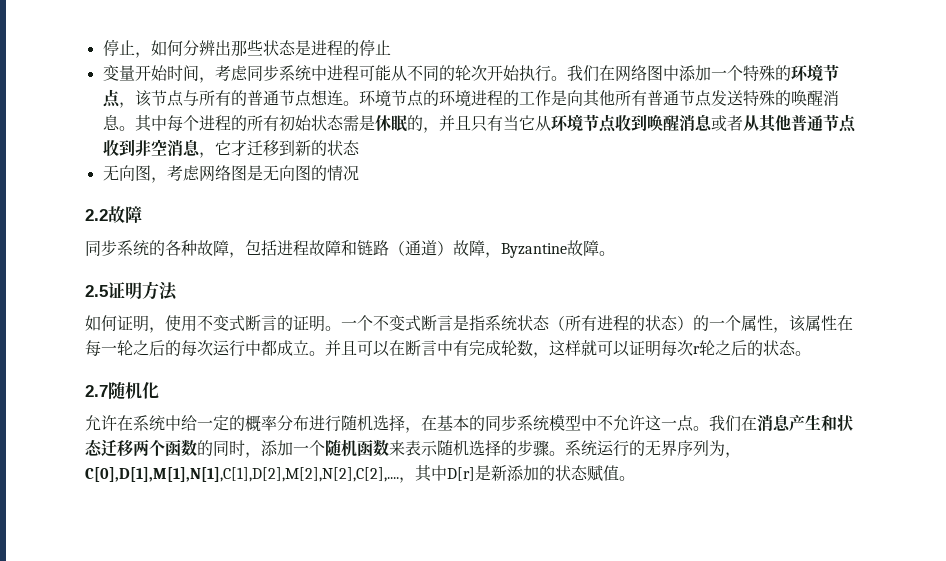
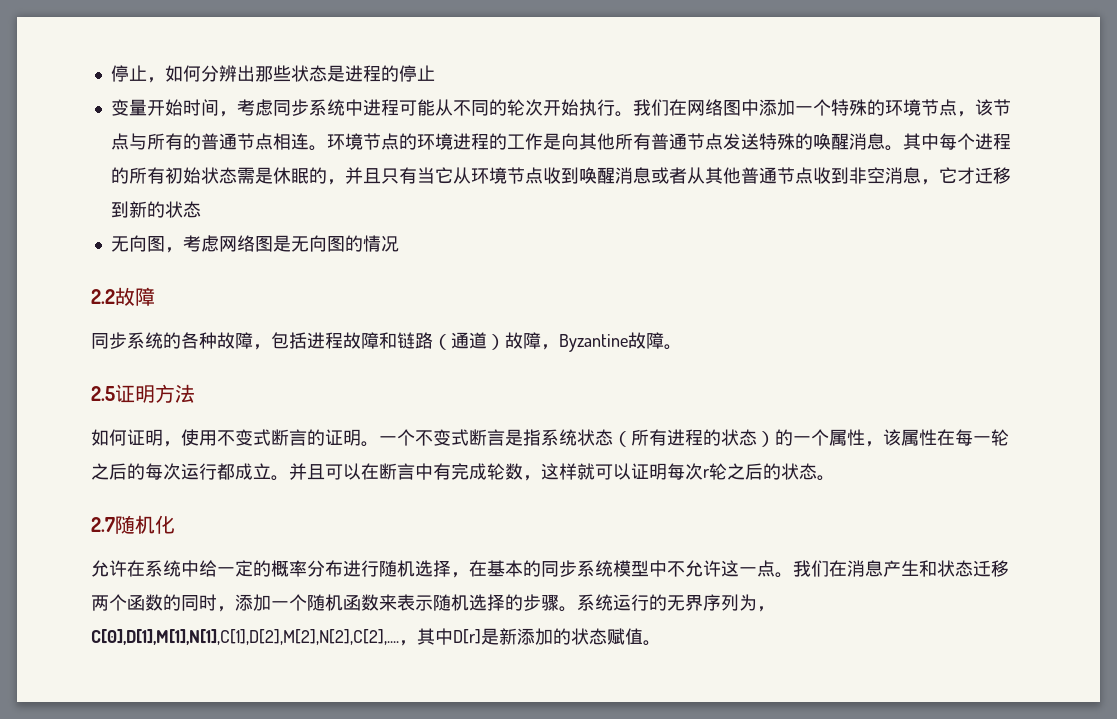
[310,89,328,106] 想 -> [272,133,291,150] 相
[245,340,261,356] 中 -> (217, 471) none

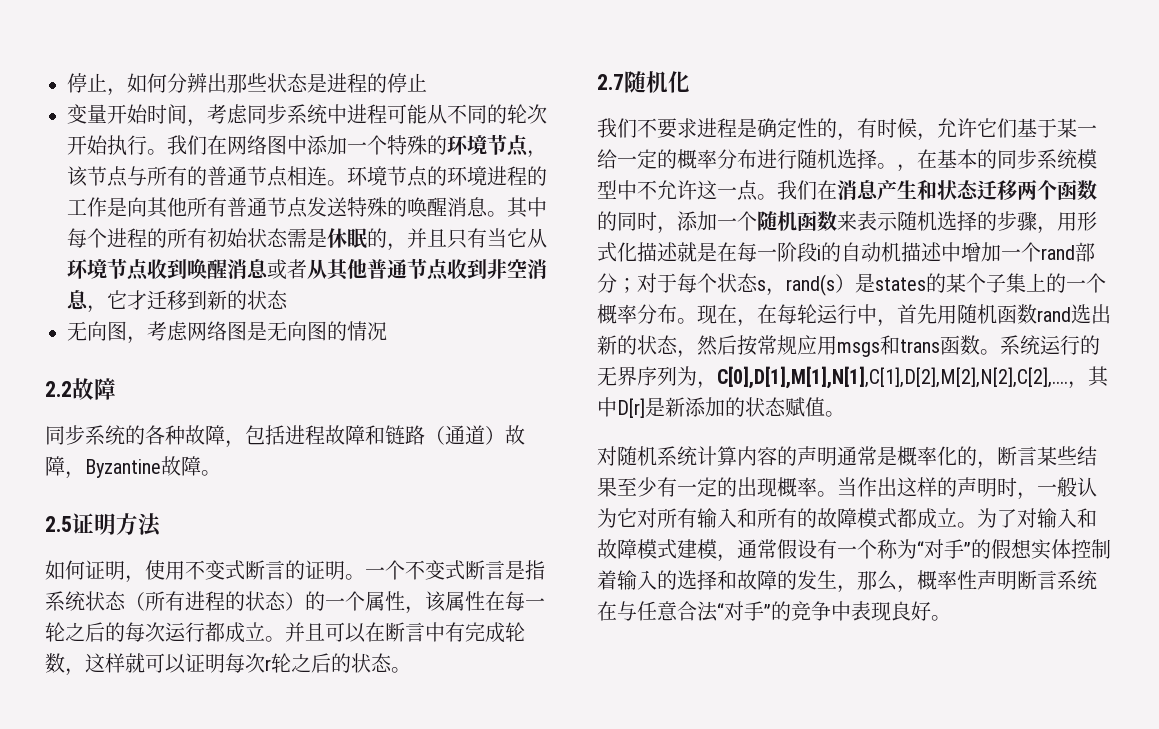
[91,560,199,577] 允许在系统中 -> [597,118,1097,141] 我们不要求进程是确定性的，有时候，允许它们基于某一
(451, 568) none -> [877,163,897,169] 。
(559, 602) none -> [1037,211,1097,234] [597,242,1095,262] [597,273,1106,296] [597,304,1111,327] [597,335,980,358] ，用形式化描述就是在每一阶段i的自动机描述中增加一个rand部分；对于每个状态s，rand(s）是states的某个子集上的一个概率分布。现在，在每轮运行中，首先用随机函数rand选出新的状态，然后按常规应用msgs和trans函数
(661, 643) none -> [597,446,1097,469] [597,477,1097,500] [597,508,1097,529] [597,539,1111,562] [597,570,1097,593] [597,601,951,622] // 对随机系统计算内容的声明通常是概率化的，断言某些结果至少有一定的出现概率。当作出这样的声明时，一般认为它对所有输入和所有的故障模式都成立。为了对输入和故障模式建模，通常假设有一个称为“对手”的假想实体控制着输入的选择和故障的发生，那么，概率性声明断言系统在与任意合法“对手”的竞争中表现良好。

